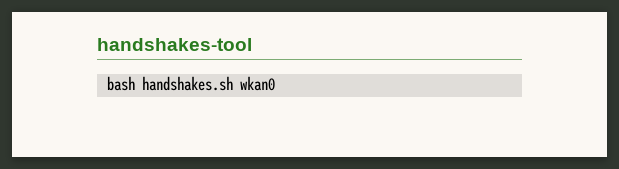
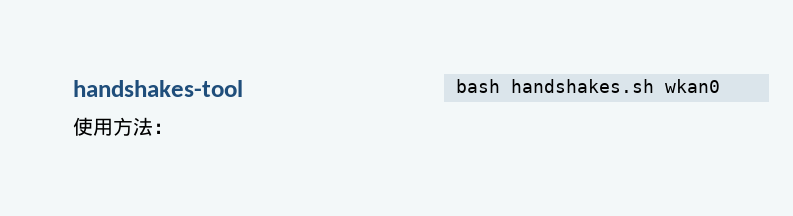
(252, 44) none -> [73,117,173,136] // 使用方法：

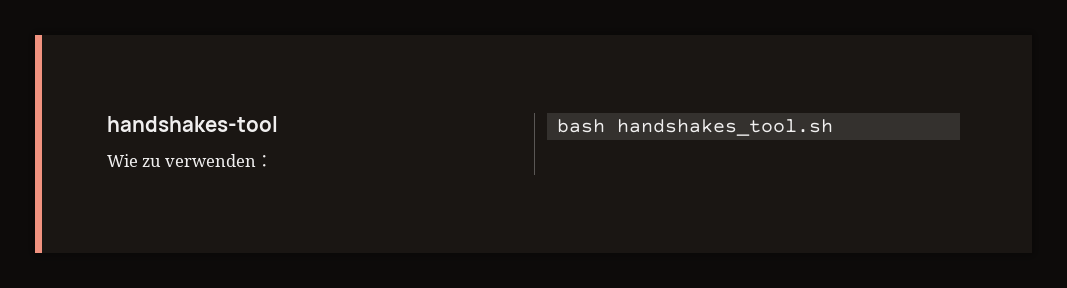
[73,117,153,136] 使用方法 -> [107,154,256,167] Wie zu verwenden
[511,79,720,93] handshakes.sh wkan0 -> [616,119,833,136] handshakes_tool.sh

